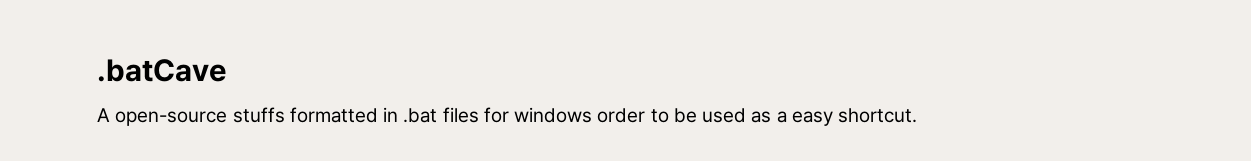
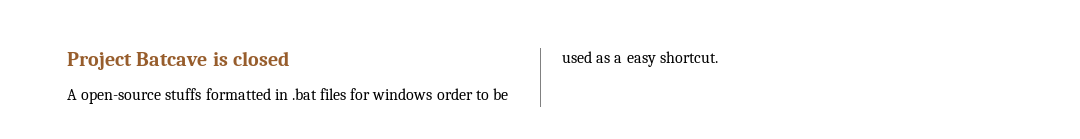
[97,59,227,82] .batCave -> [67,51,289,70] Project Batcave is closed

